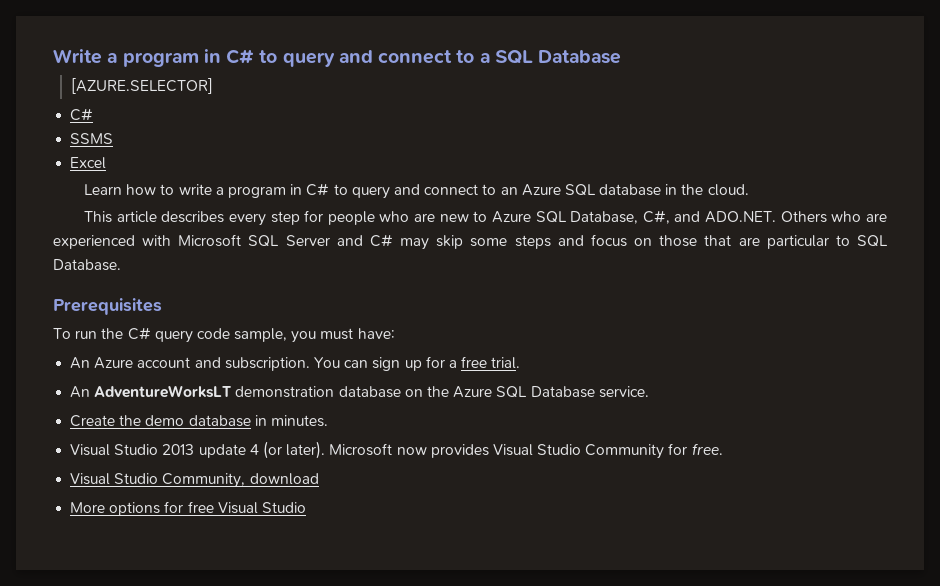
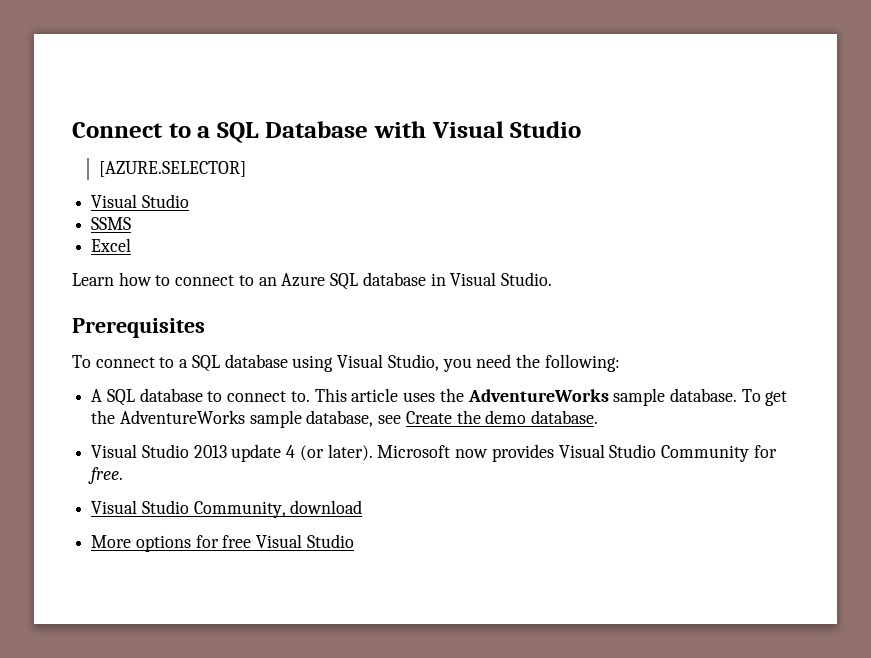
[53,49,453,67] Write a program in C# to query and connect -> [72,122,163,138] Connect
(622, 57) none -> [374,121,582,138] with Visual Studio
[70,108,94,121] C# -> [91,194,189,208] Visual Studio
[178,183,420,199] write a program in C# to query and -> (171, 280) none
[681,184,749,196] [84,210,888,226] [53,234,888,250] [53,259,121,271] [53,298,162,315] [53,327,395,343] [70,356,521,371] [70,385,649,398] [70,415,328,427] the cloud. // This article describes every step for people who are new to Azure SQL Database, C#, and ADO.NET. Others who are experienced with Microsoft SQL Server and C# may skip some steps and focus on those that are particular to SQL Database. // Prerequisites // To run the C# query code sample, you must have: // An Azure account and subscription. You can sign up for a free trial. // An AdventureWorksLT demonstration database on the Azure SQL Database service. // Create the demo database in minutes. -> [450,272,552,286] [72,318,205,338] [72,354,620,372] [91,388,788,406] [91,410,599,428] Visual Studio. // Prerequisites // To connect to a SQL database using Visual Studio, you need the following: // A SQL database to connect to. This article uses the AdventureWorks sample database. To get the AdventureWorks sample database, see Create the demo database.

